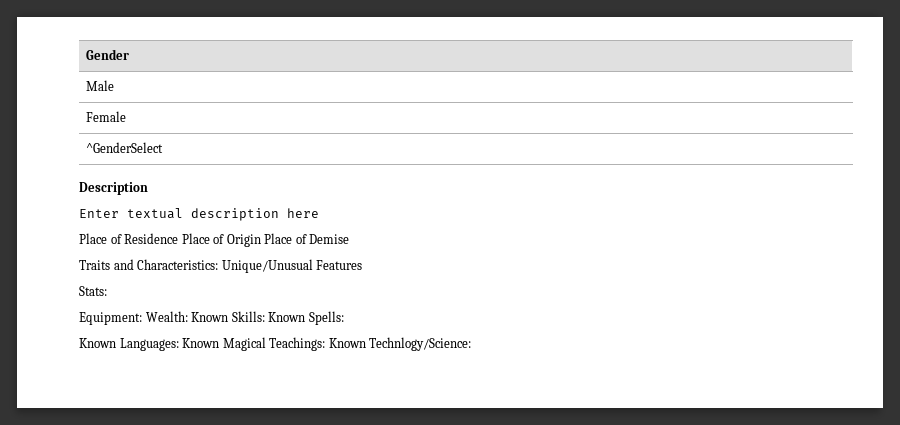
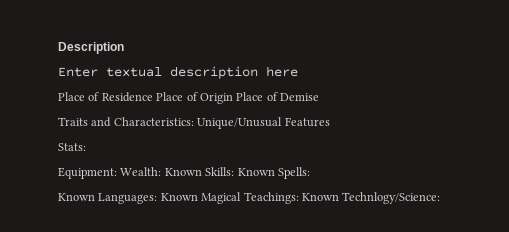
[85,49,129,60] [85,80,114,91] [85,111,126,122] [85,142,163,153] Gender // Male // Female // ^GenderSelect // -> (58, 48) none

